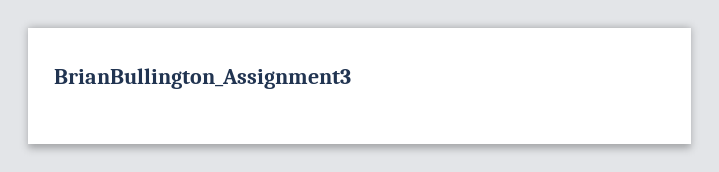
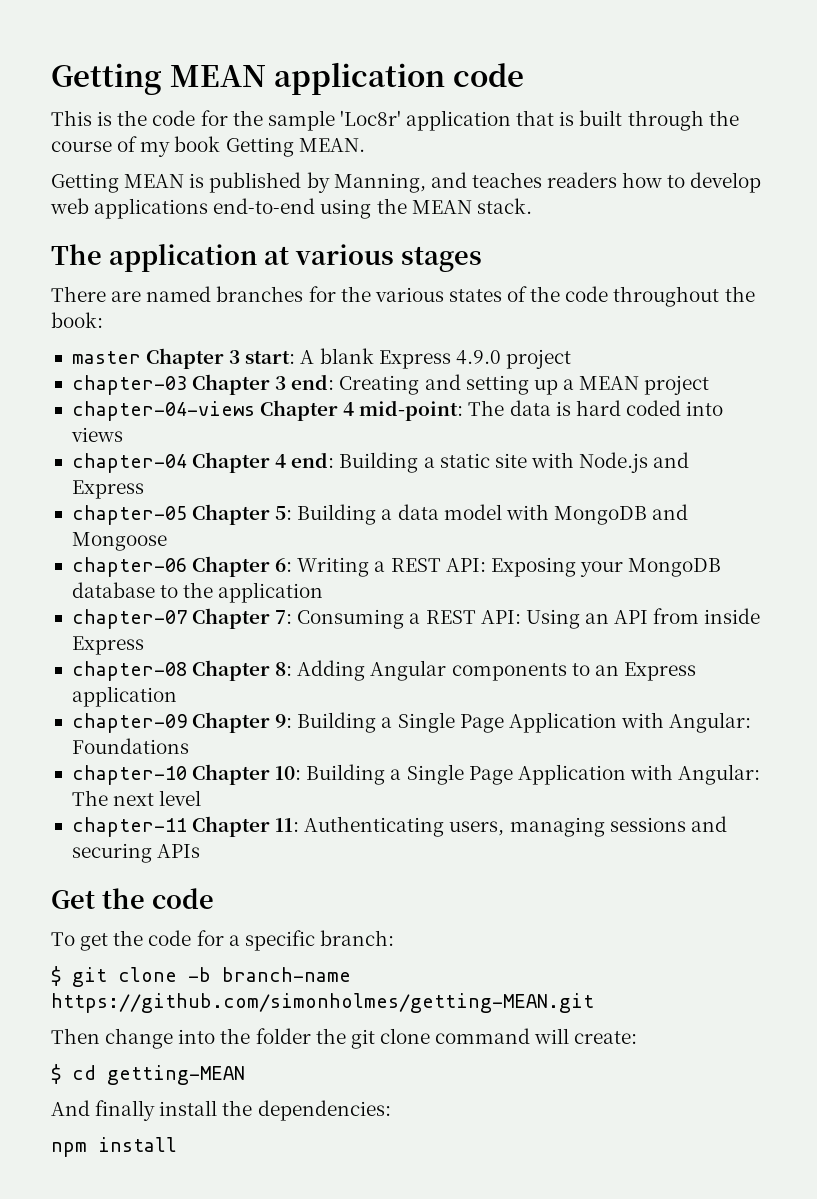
[54,68,351,89] BrianBullington_Assignment3 -> [51,62,524,95] [51,110,739,131] [51,136,365,157] [51,172,762,193] [50,198,532,219] [51,244,482,272] [51,286,755,307] [51,312,103,328] [71,348,571,369] [71,374,710,395] [71,400,724,421] [70,427,123,442] [71,452,690,473] [71,480,144,499] [71,504,689,525] [71,532,167,551] [71,556,722,577] [71,582,324,603] [71,608,761,629] [71,636,144,655] [71,660,696,681] [71,686,177,707] [71,712,752,733] [71,738,189,754] [71,764,761,785] [71,790,202,806] [71,816,727,837] [71,843,201,863] [51,888,214,909] [51,930,394,951] [51,966,351,987] [51,993,594,1013] [51,1028,638,1049] [51,1064,245,1085] [51,1100,391,1121] [51,1137,177,1157] Getting MEAN application code // This is the code for the sample 'Loc8r' application that is built through the course of my book Getting MEAN. // Getting MEAN is published by Manning, and teaches readers how to develop web applications end-to-end using the MEAN stack. // The application at various stages // There are named branches for the various states of the code throughout the book: // master Chapter 3 start: A blank Express 4.9.0 project // chapter-03 Chapter 3 end: Creating and setting up a MEAN project // chapter-04-views Chapter 4 mid-point: The data is hard coded into views // chapter-04 Chapter 4 end: Building a static site with Node.js and Express // chapter-05 Chapter 5: Building a data model with MongoDB and Mongoose // chapter-06 Chapter 6: Writing a REST API: Exposing your MongoDB database to the application // chapter-07 Chapter 7: Consuming a REST API: Using an API from inside Express // chapter-08 Chapter 8: Adding Angular components to an Express application // chapter-09 Chapter 9: Building a Single Page Application with Angular: Foundations // chapter-10 Chapter 10: Building a Single Page Application with Angular: The next level // chapter-11 Chapter 11: Authenticating users, managing sessions and securing APIs // Get the code // To get the code for a specific branch: // $ git clone -b branch-name https://github.com/simonholmes/getting-MEAN.git // Then change into the folder the git clone command will create: // $ cd getting-MEAN // And finally install the dependencies: // npm install

